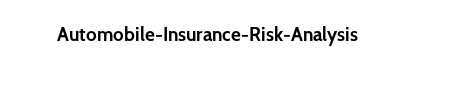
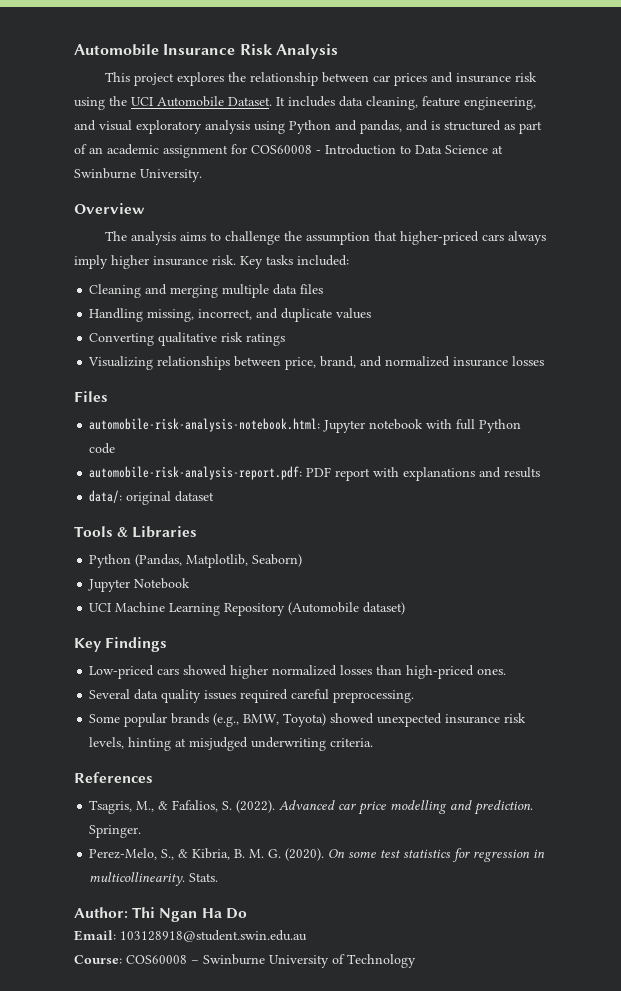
[57,26,358,46] Automobile-Insurance-Risk-Analysis -> [74,44,338,59] [105,72,538,86] [74,96,536,110] [74,120,542,134] [74,144,503,158] [74,168,202,182] [74,203,145,214] [105,231,547,245] [74,255,349,269] [89,284,324,298] [89,308,372,322] [89,332,286,346] [88,356,545,370] [74,391,108,402] [89,418,522,433] [89,443,116,454] [89,466,541,481] [89,490,215,505] [74,526,198,538] [89,554,303,568] [88,578,191,592] [89,602,406,616] [74,637,168,652] [89,665,507,679] [89,689,415,703] [89,713,527,727] [89,737,374,751] [74,772,153,783] [89,800,534,815] [89,825,142,838] [89,848,546,862] [89,872,219,886] [74,907,247,922] [74,930,307,942] [74,954,416,968] Automobile Insurance Risk Analysis // This project explores the relationship between car prices and insurance risk using the UCI Automobile Dataset. It includes data cleaning, feature engineering, and visual exploratory analysis using Python and pandas, and is structured as part of an academic assignment for COS60008 - Introduction to Data Science at Swinburne University. // Overview // The analysis aims to challenge the assumption that higher-priced cars always imply higher insurance risk. Key tasks included: // Cleaning and merging multiple data files // Handling missing, incorrect, and duplicate values // Converting qualitative risk ratings // Visualizing relationships between price, brand, and normalized insurance losses // Files // automobile-risk-analysis-notebook.html: Jupyter notebook with full Python code // automobile-risk-analysis-report.pdf: PDF report with explanations and results // data/: original dataset // Tools & Libraries // Python (Pandas, Matplotlib, Seaborn) // Jupyter Notebook // UCI Machine Learning Repository (Automobile dataset) // Key Findings // Low-priced cars showed higher normalized losses than high-priced ones. // Several data quality issues required careful preprocessing. // Some popular brands (e.g., BMW, Toyota) showed unexpected insurance risk levels, hinting at misjudged underwriting criteria. // References // Tsagris, M., & Fafalios, S. (2022). Advanced car price modelling and prediction. Springer. // Perez-Melo, S., & Kibria, B. M. G. (2020). On some test statistics for regression in multicollinearity. Stats. // Author: Thi Ngan Ha Do // Email: 103128918@student.swin.edu.au // Course: COS60008 – Swinburne University of Technology

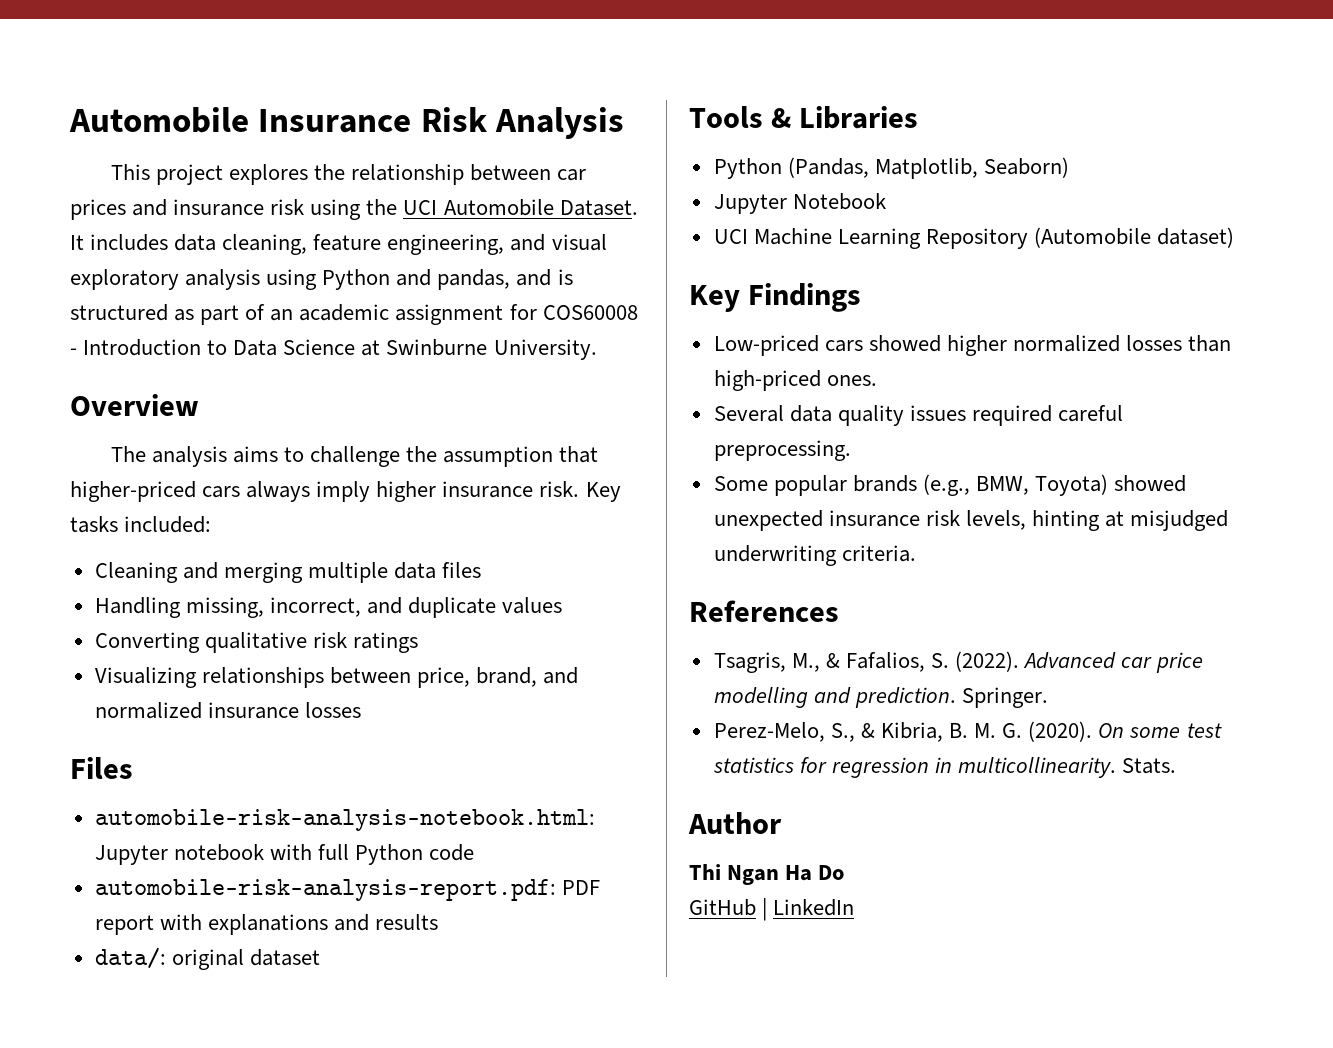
[74,907,128,918] Author: -> [688,812,782,834] Author //
[74,930,307,942] [74,954,416,968] Email: 103128918@student.swin.edu.au // Course: COS60008 – Swinburne University of Technology -> [689,898,855,921] GitHub | LinkedIn

